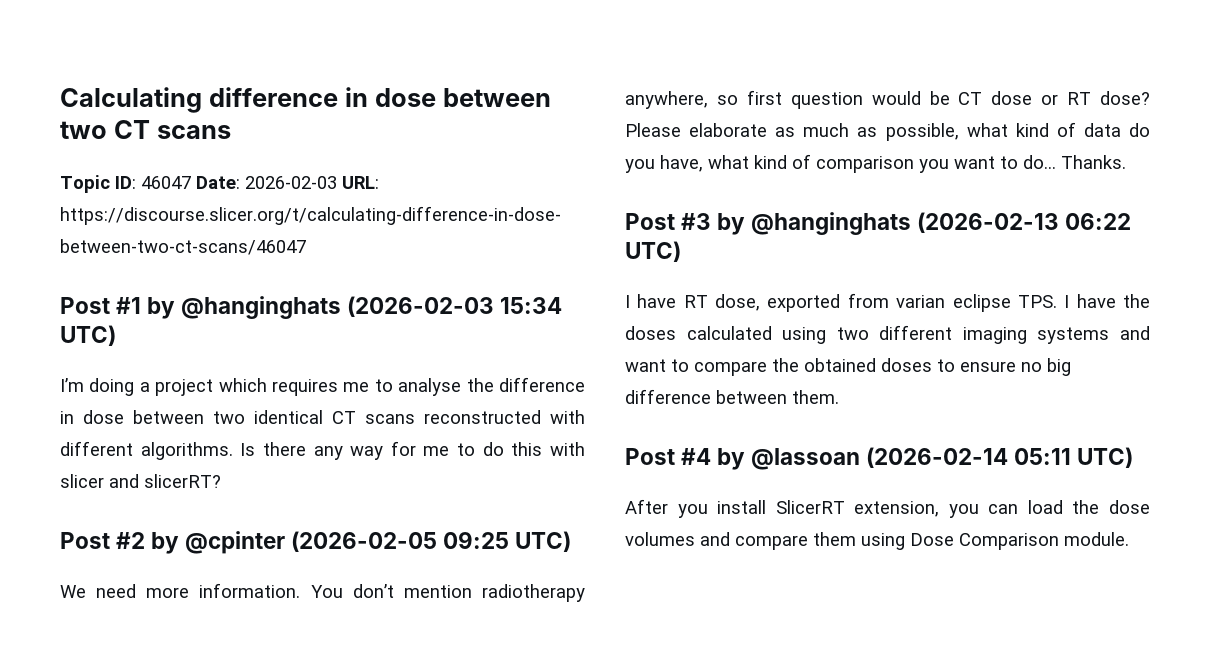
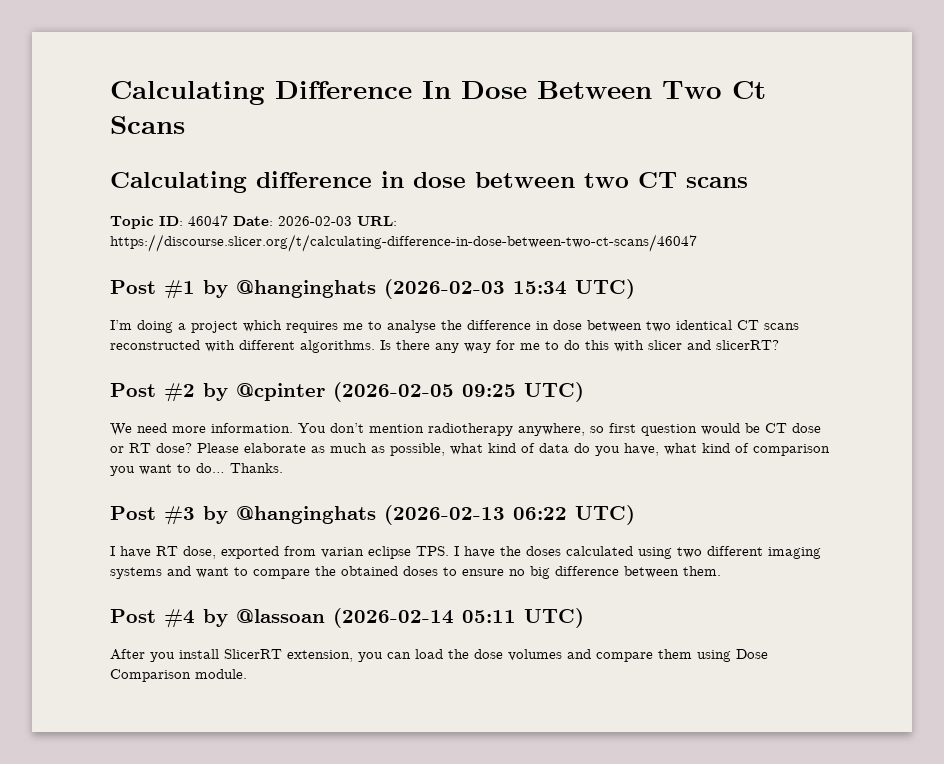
[60,87,202,113] Calculating -> [110,81,766,105] [110,116,185,134] [110,171,247,193] Calculating Difference In Dose Between Two Ct Scans // Calculating

